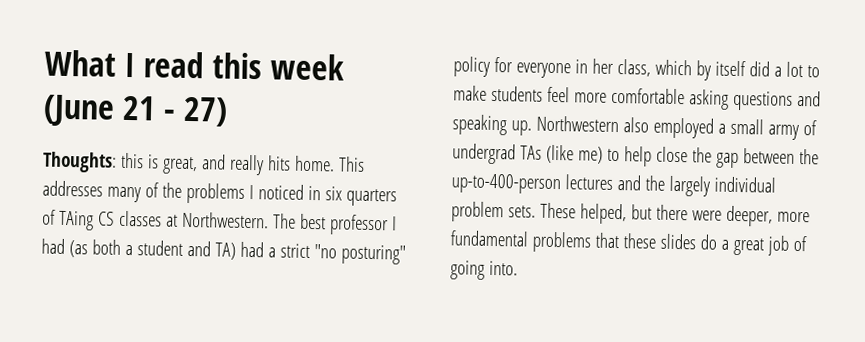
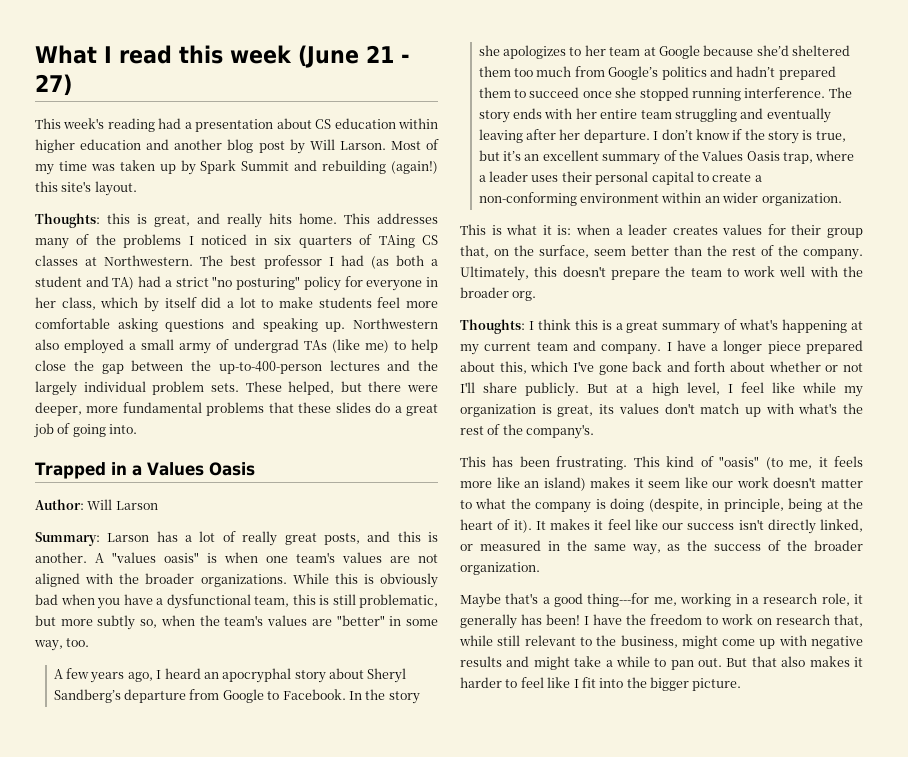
(229, 111) none -> [35,118,439,132] [35,139,440,154] [35,160,438,175] [35,181,137,196] // This week's reading had a presentation about CS education within higher education and another blog post by Will Larson. Most of my time was taken up by Spark Summit and rebuilding (again!) this site's layout.
(518, 268) none -> [35,462,255,479] [35,499,158,510] [35,531,439,546] [35,552,438,563] [35,573,438,588] [35,594,438,609] [35,615,439,630] [34,638,90,651] [53,668,407,683] [53,689,420,704] [478,45,851,59] [478,66,836,80] [478,87,852,101] [478,108,831,123] [478,129,846,144] [478,150,855,165] [478,171,762,185] [478,192,842,206] [460,224,863,238] [460,245,863,260] [460,266,863,281] [460,287,537,301] [460,319,864,334] [460,340,863,355] [460,361,863,375] [460,382,863,397] [460,403,863,417] [460,424,595,439] [460,456,863,470] [460,477,863,491] [460,498,863,513] [460,519,863,534] [460,540,863,555] [460,562,540,575] [460,593,863,608] [460,614,863,629] [459,635,863,649] [460,656,863,670] [460,677,742,691] // Trapped in a Values Oasis // Author: Will Larson // Summary: Larson has a lot of really great posts, and this is another. A "values oasis" is when one team's values are not aligned with the broader organizations. While this is obviously bad when you have a dysfunctional team, this is still problematic, but more subtly so, when the team's values are "better" in some way, too. // A few years ago, I heard an apocryphal story about Sheryl Sandberg’s departure from Google to Facebook. In the story she apologizes to her team at Google because she’d sheltered them too much from Google’s politics and hadn’t prepared them to succeed once she stopped running interference. The story ends with her entire team struggling and eventually leaving after her departure. I don’t know if the story is true, but it’s an excellent summary of the Values Oasis trap, where a leader uses their personal capital to create a non-conforming environment within an wider organization. // This is what it is: when a leader creates values for their group that, on the surface, seem better than the rest of the company. Ultimately, this doesn't prepare the team to work well with the broader org. // Thoughts: I think this is a great summary of what's happening at my current team and company. I have a longer piece prepared about this, which I've gone back and forth about whether or not I'll share publicly. But at a high level, I feel like while my organization is great, its values don't match up with what's the rest of the company's. // This has been frustrating. This kind of "oasis" (to me, it feels more like an island) makes it seem like our work doesn't matter to what the company is doing (despite, in principle, being at the heart of it). It makes it feel like our success isn't directly linked, or measured in the same way, as the success of the broader organization. // Maybe that's a good thing---for me, working in a research role, it generally has been! I have the freedom to work on research that, while still relevant to the business, might come up with negative results and might take a while to pan out. But that also makes it harder to feel like I fit into the bigger picture.

